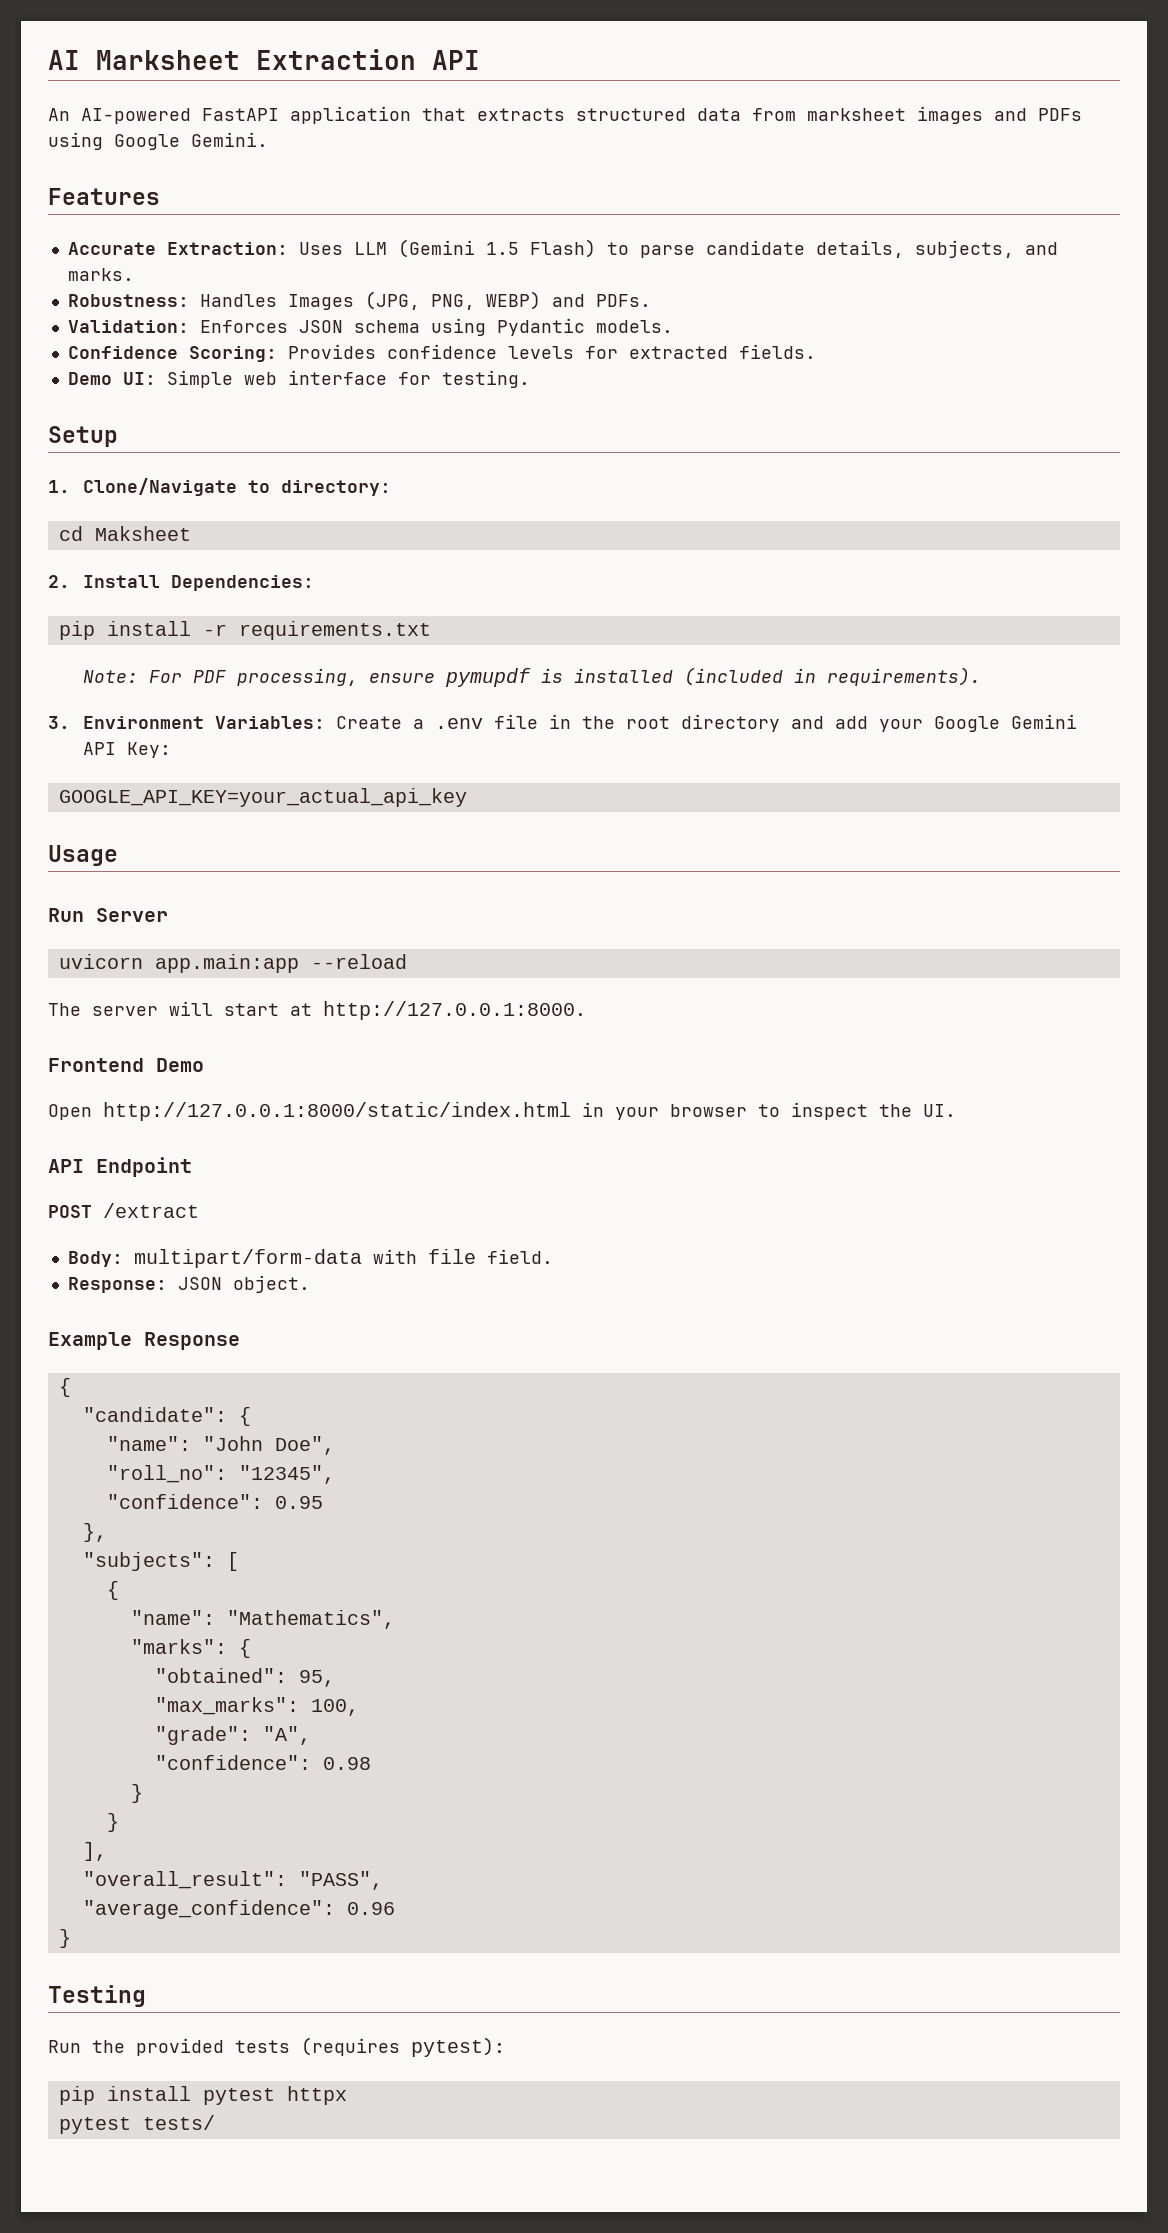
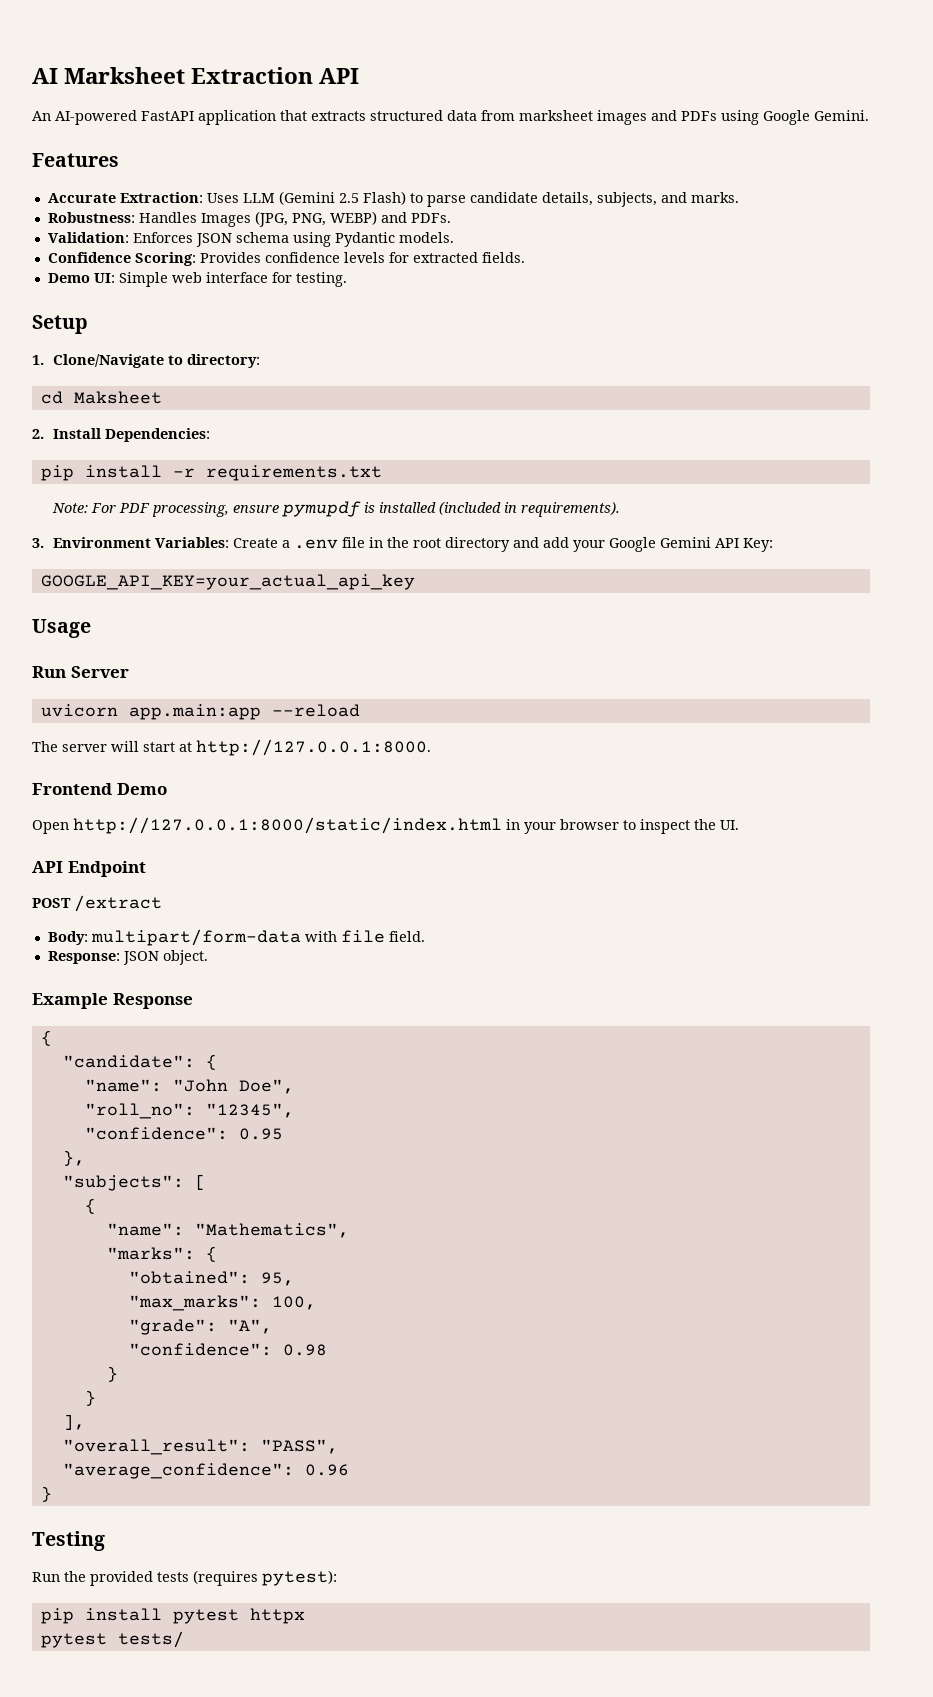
[485,242,519,255] 1.5 -> [338,193,359,203] 2.5

